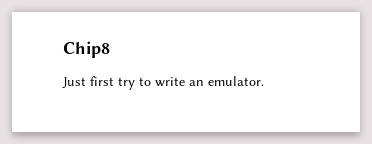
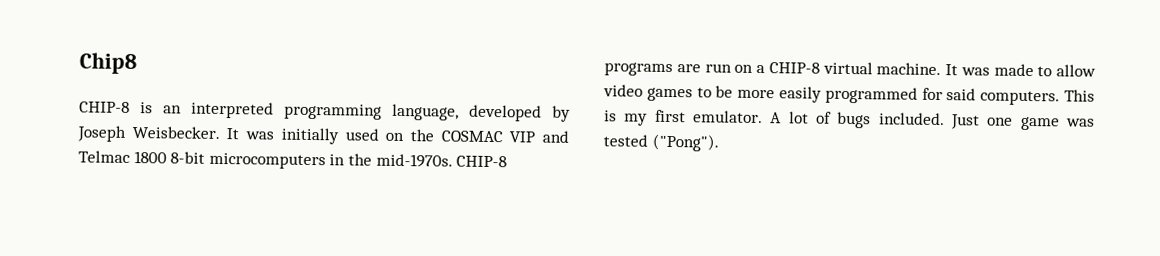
[62,76,264,90] Just first try to write an emulator. -> [79,101,571,122] [77,125,569,145] [78,150,508,170] [604,61,1096,77] [603,84,1095,106] [604,109,1095,131] [603,133,719,152] CHIP-8 is an interpreted programming language, developed by Joseph Weisbecker. It was initially used on the COSMAC VIP and Telmac 1800 8-bit microcomputers in the mid-1970s. CHIP-8 programs are run on a CHIP-8 virtual machine. It was made to allow video games to be more easily programmed for said computers. This is my first emulator. A lot of bugs included. Just one game was tested ("Pong").

